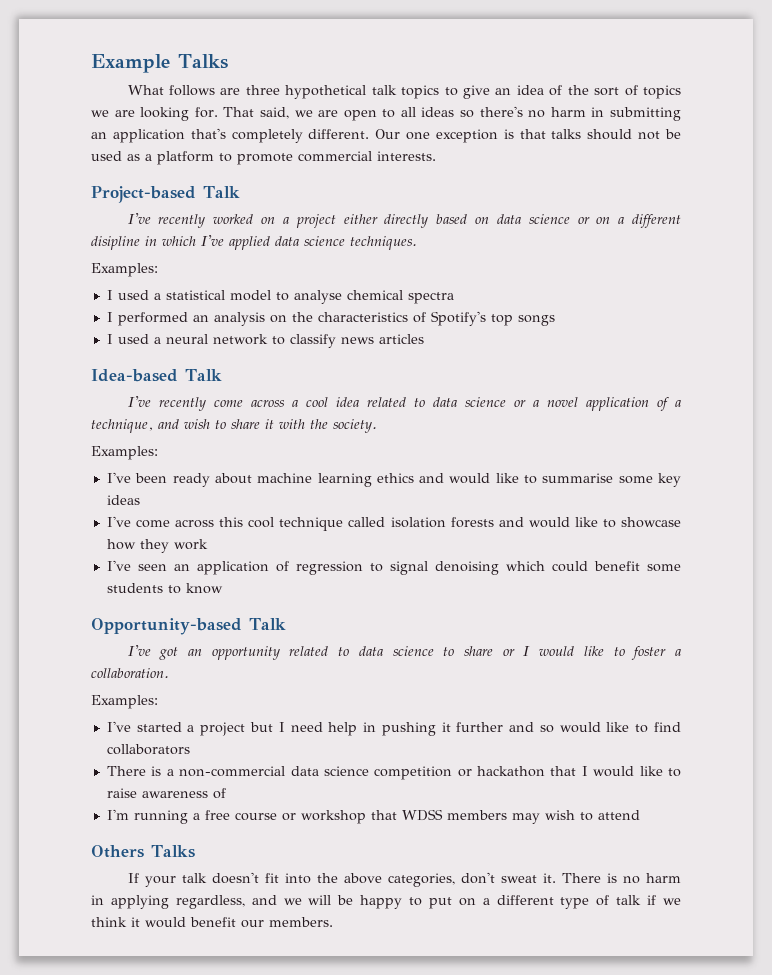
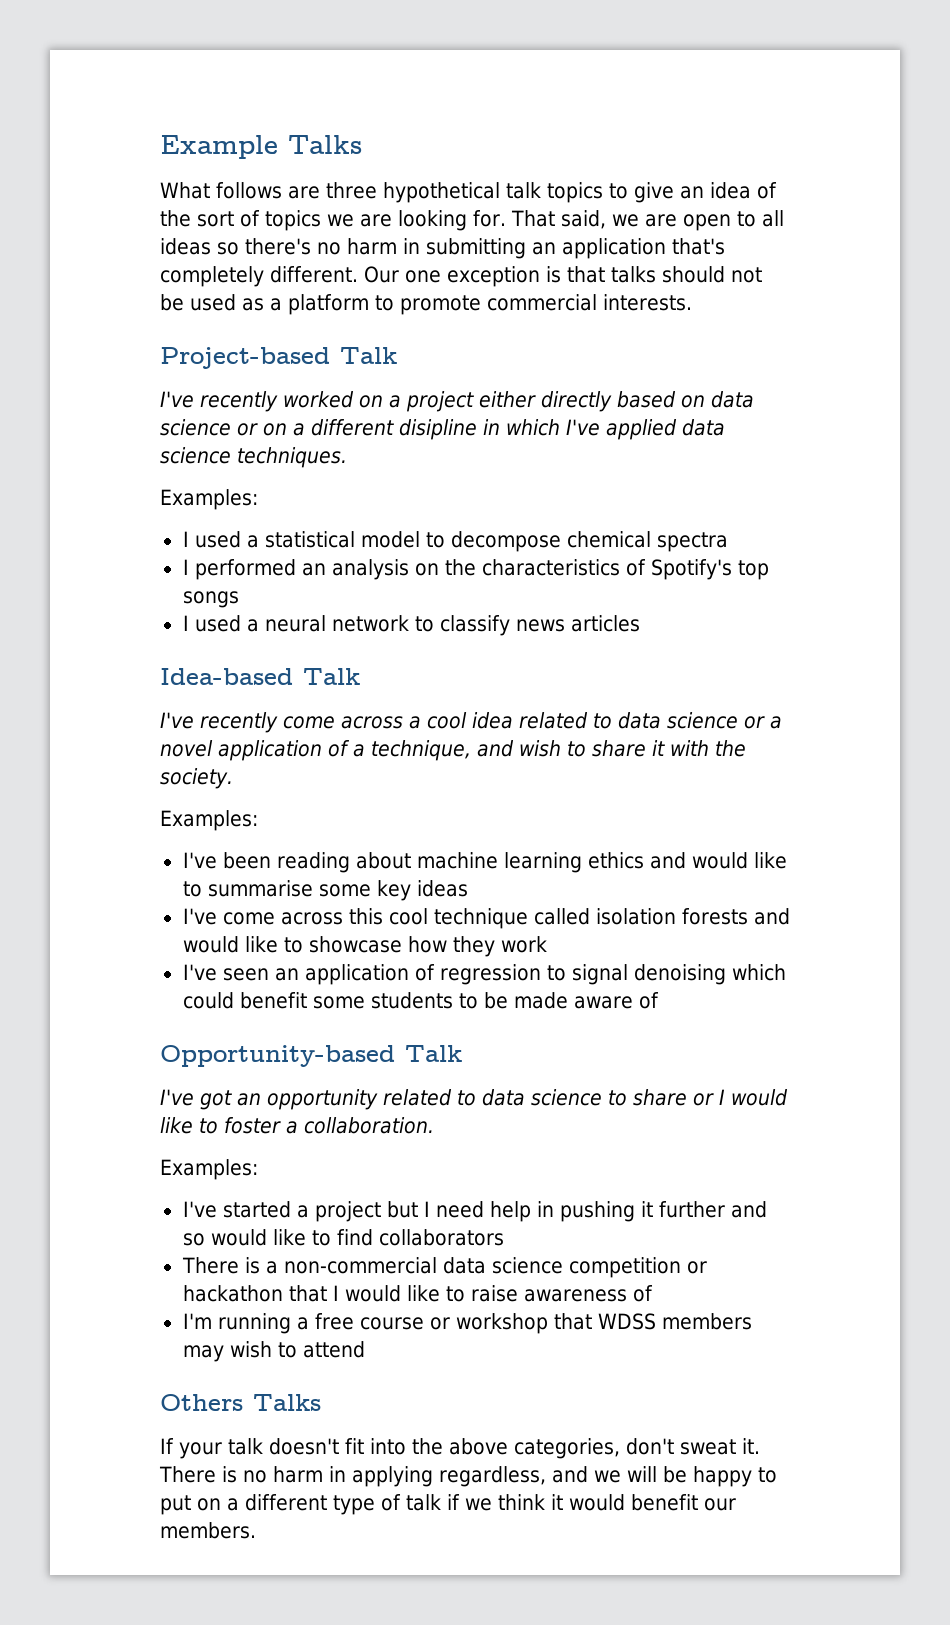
[293,290,342,304] analyse -> [450,531,561,552] decompose
[172,473,210,487] ready -> [276,852,350,873] reading
[185,583,223,594] know -> [483,992,659,1009] be made aware of

